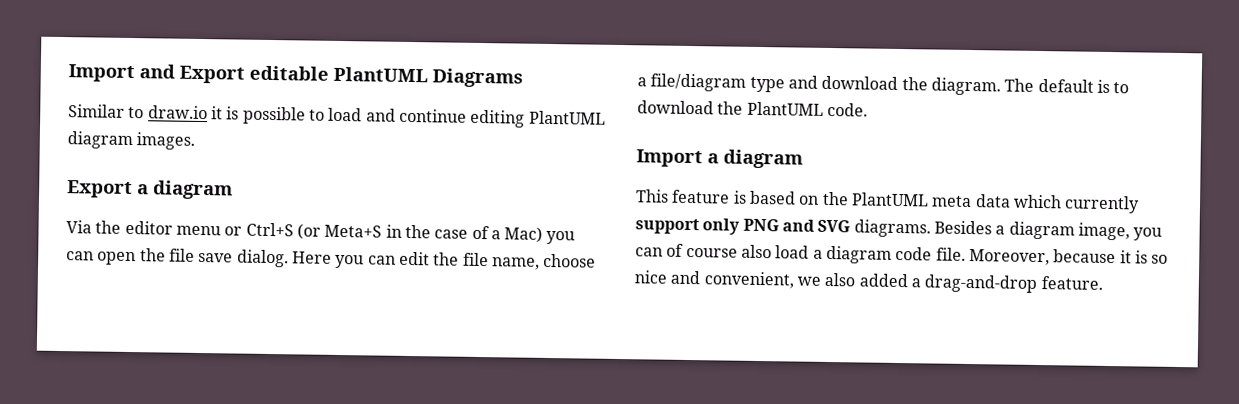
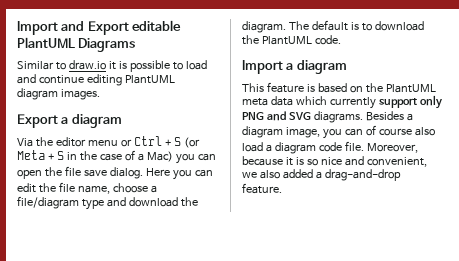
[245,222,383,240] Ctrl+S (or Meta+S -> [133,136,200,148] [17,150,64,160] Ctrl + S (or Meta + S

